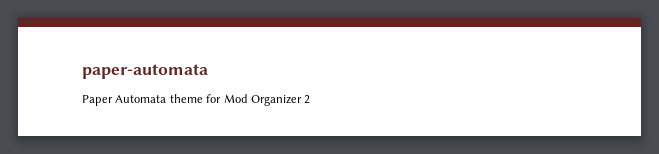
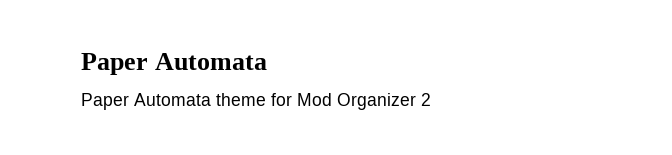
[82,64,208,79] paper-automata -> [81,53,268,75] Paper Automata

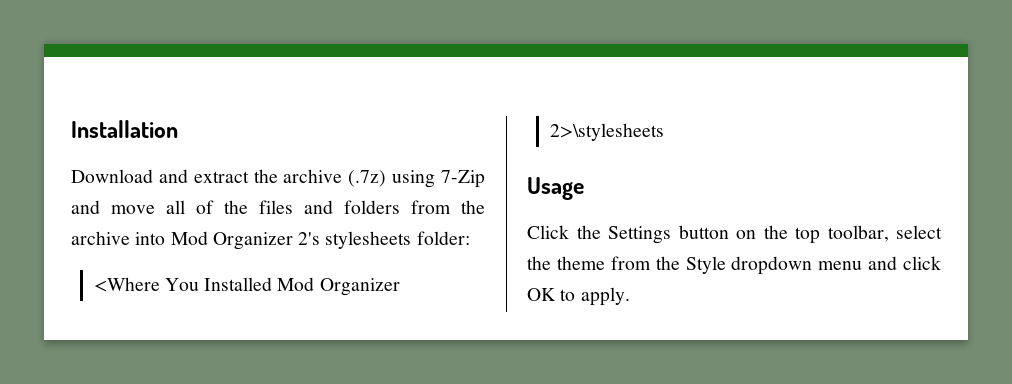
[81,53,268,75] [81,93,431,110] Paper Automata // Paper Automata theme for Mod Organizer 2 -> [71,120,178,138] [71,169,485,188] [71,200,485,214] [71,231,470,250] [93,277,400,296] [549,123,664,141] [527,177,584,200] [527,225,942,244] [527,256,941,275] [527,287,630,306] Installation // Download and extract the archive (.7z) using 7-Zip and move all of the files and folders from the archive into Mod Organizer 2's stylesheets folder: // <Where You Installed Mod Organizer 2>\stylesheets // Usage // Click the Settings button on the top toolbar, select the theme from the Style dropdown menu and click OK to apply.

